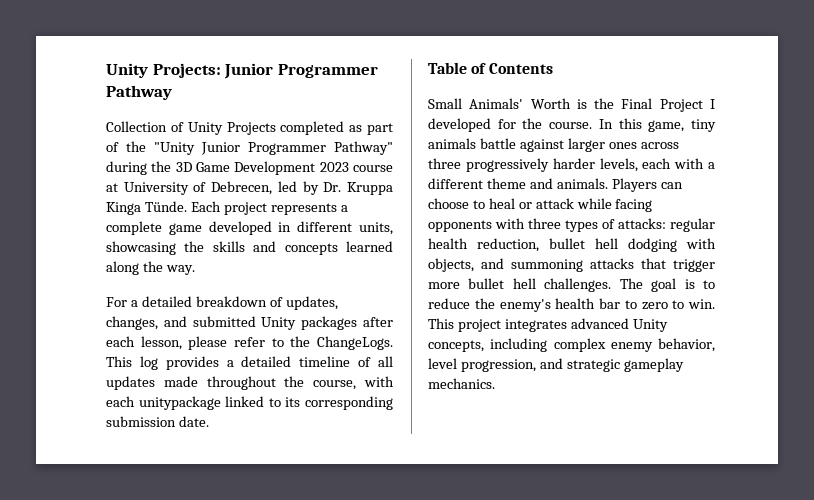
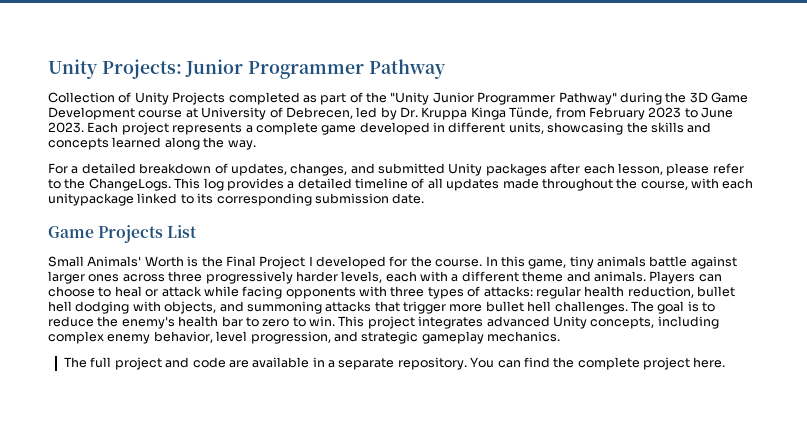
[319,162,349,172] 2023 -> (135, 113) none
[144,201,187,212] Tünde. -> [509,107,733,120] [48,122,84,133] Tünde, from February 2023 to June 2023.
[428,62,553,74] Table of Contents -> [48,225,198,243] Game Projects List
(495, 383) none -> [64,357,726,370] // The full project and code are available in a separate repository. You can find the complete project here.

